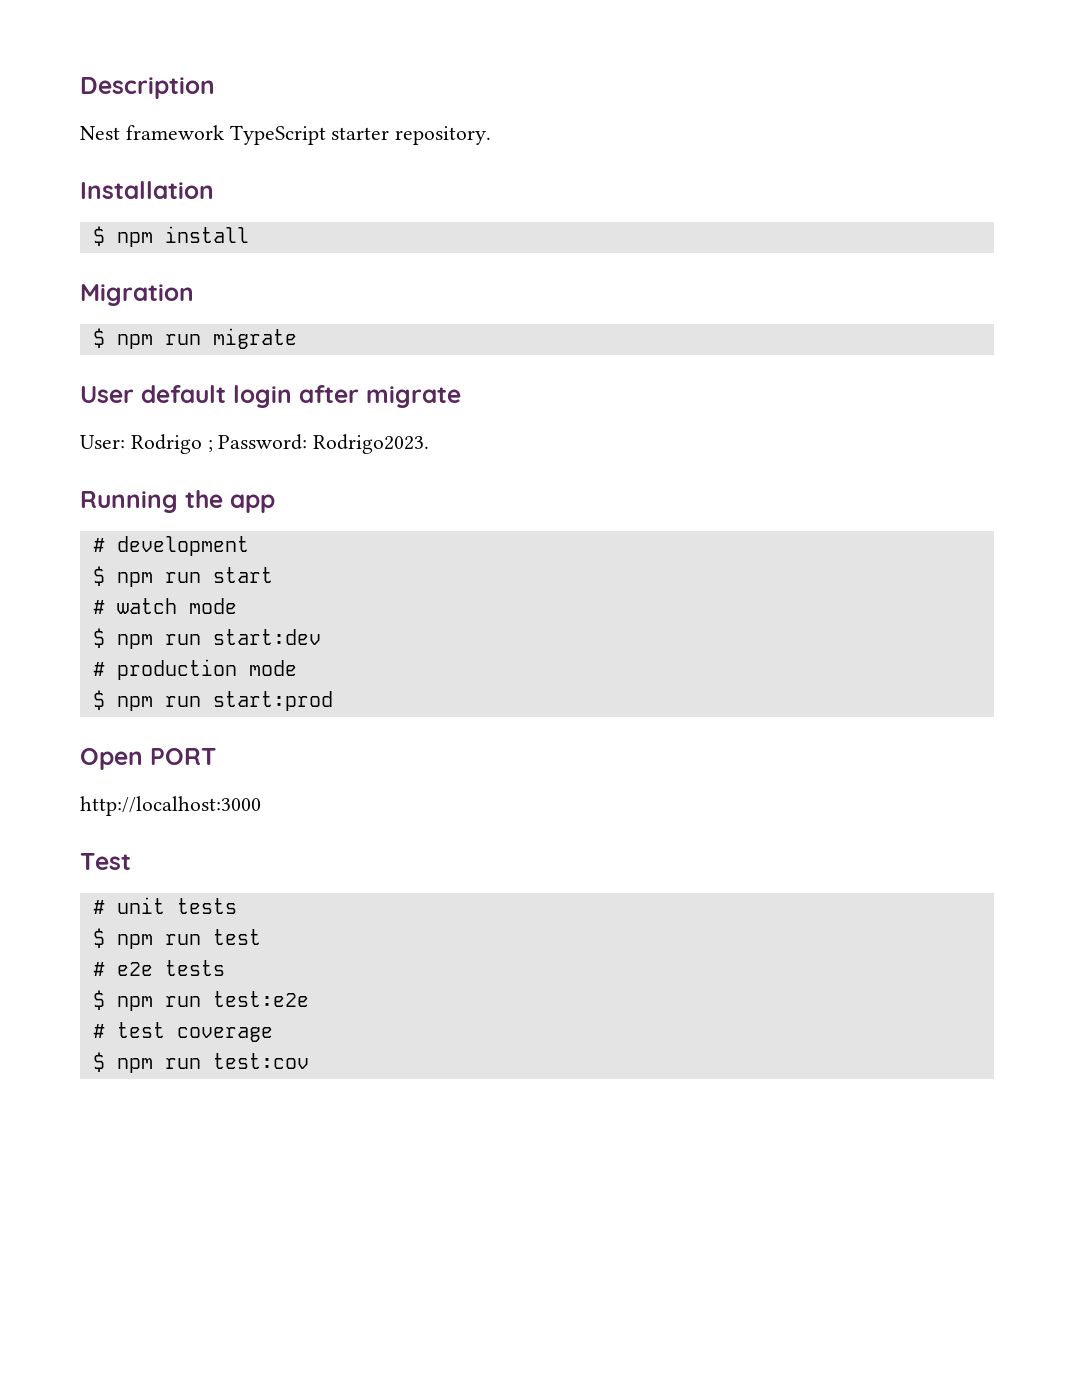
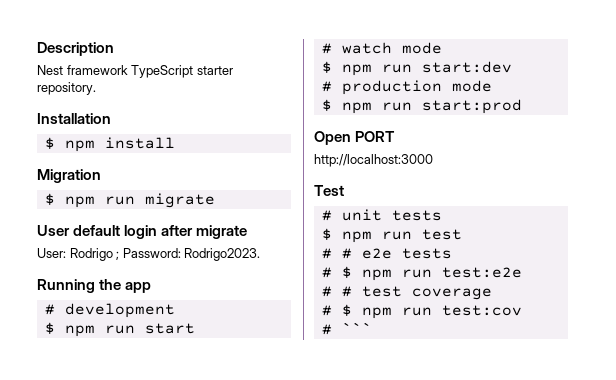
(105, 969) none -> [341,248,352,259] #
(225, 968) none -> [321,267,332,278] #
(105, 1031) none -> [341,286,352,297] #
(273, 1034) none -> [321,305,332,316] #
(309, 1061) none -> [321,322,372,335] // # ```

